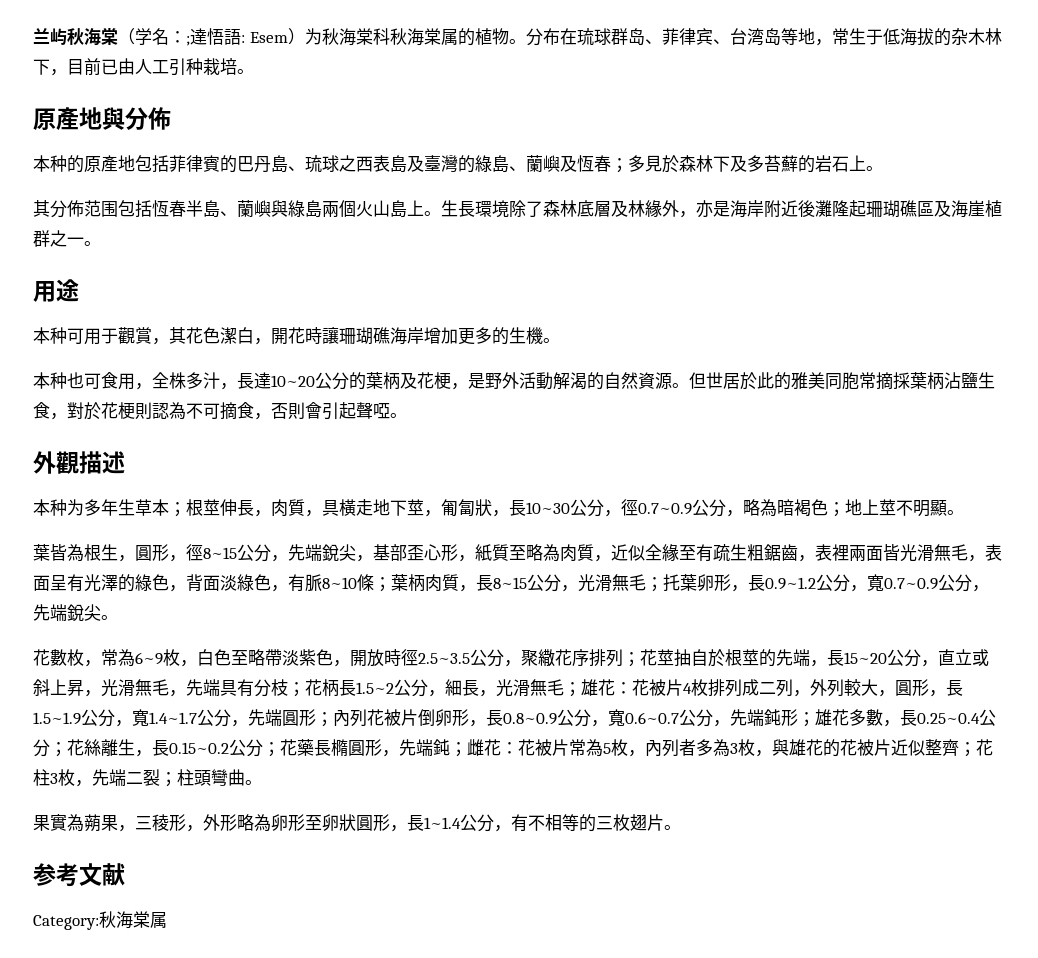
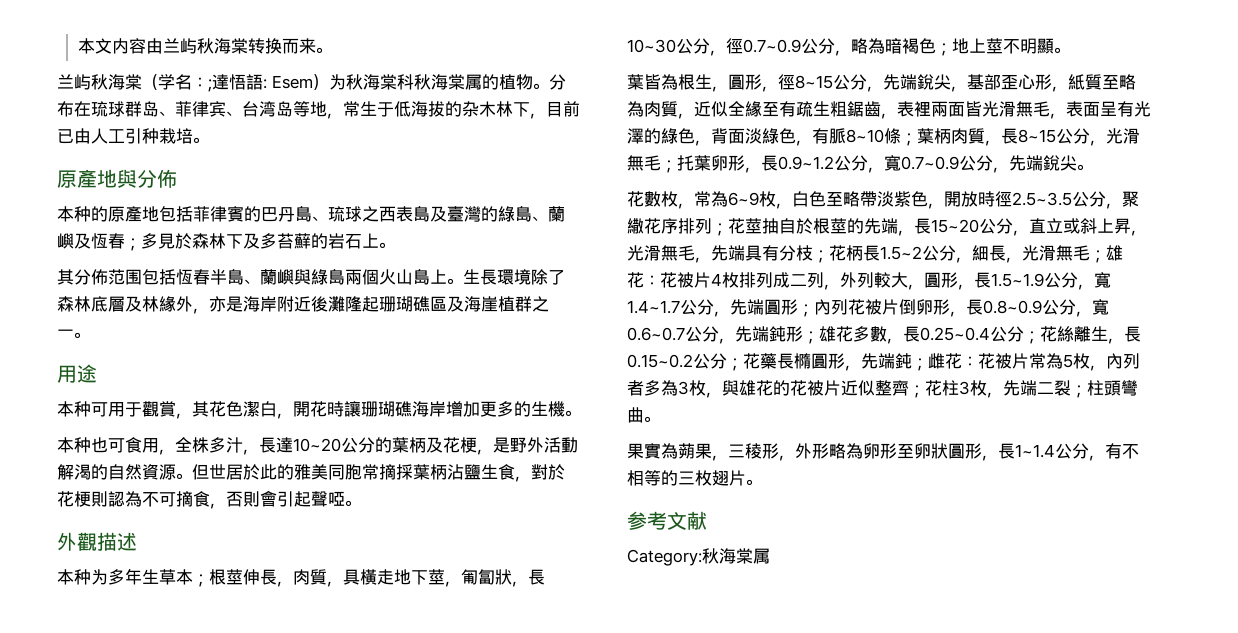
(33, 36) none -> [77,38,332,54] 本文内容由兰屿秋海棠转换而来。 //

